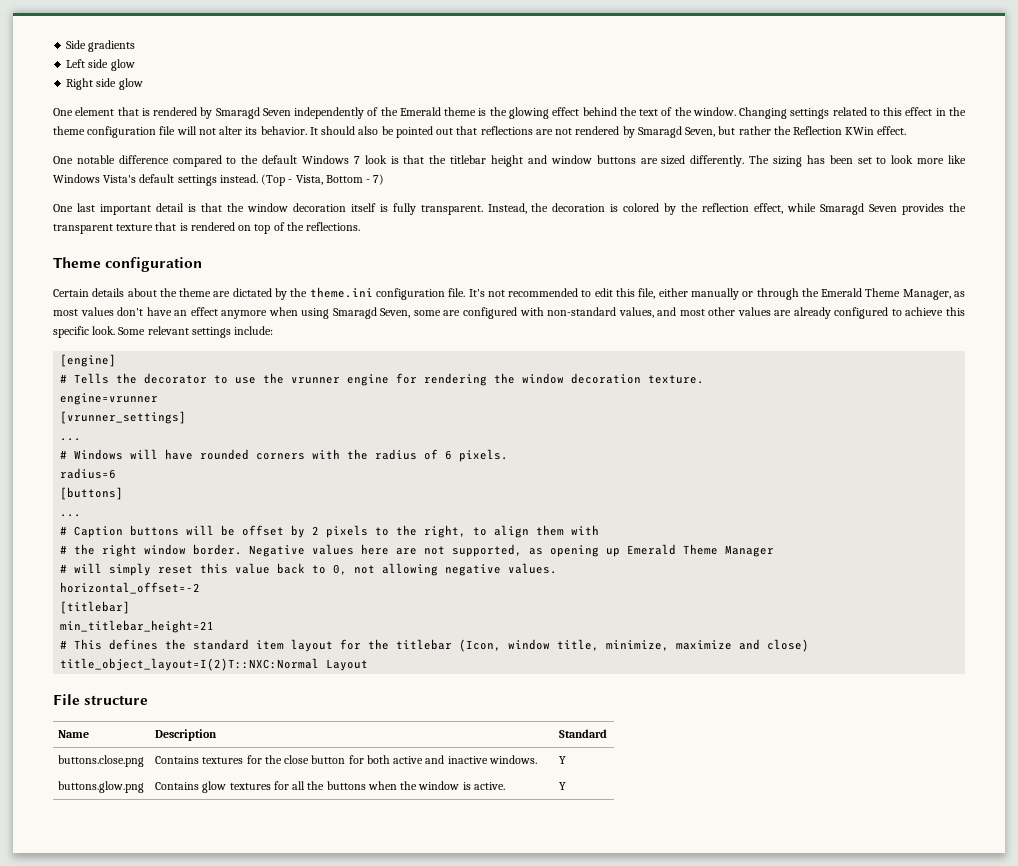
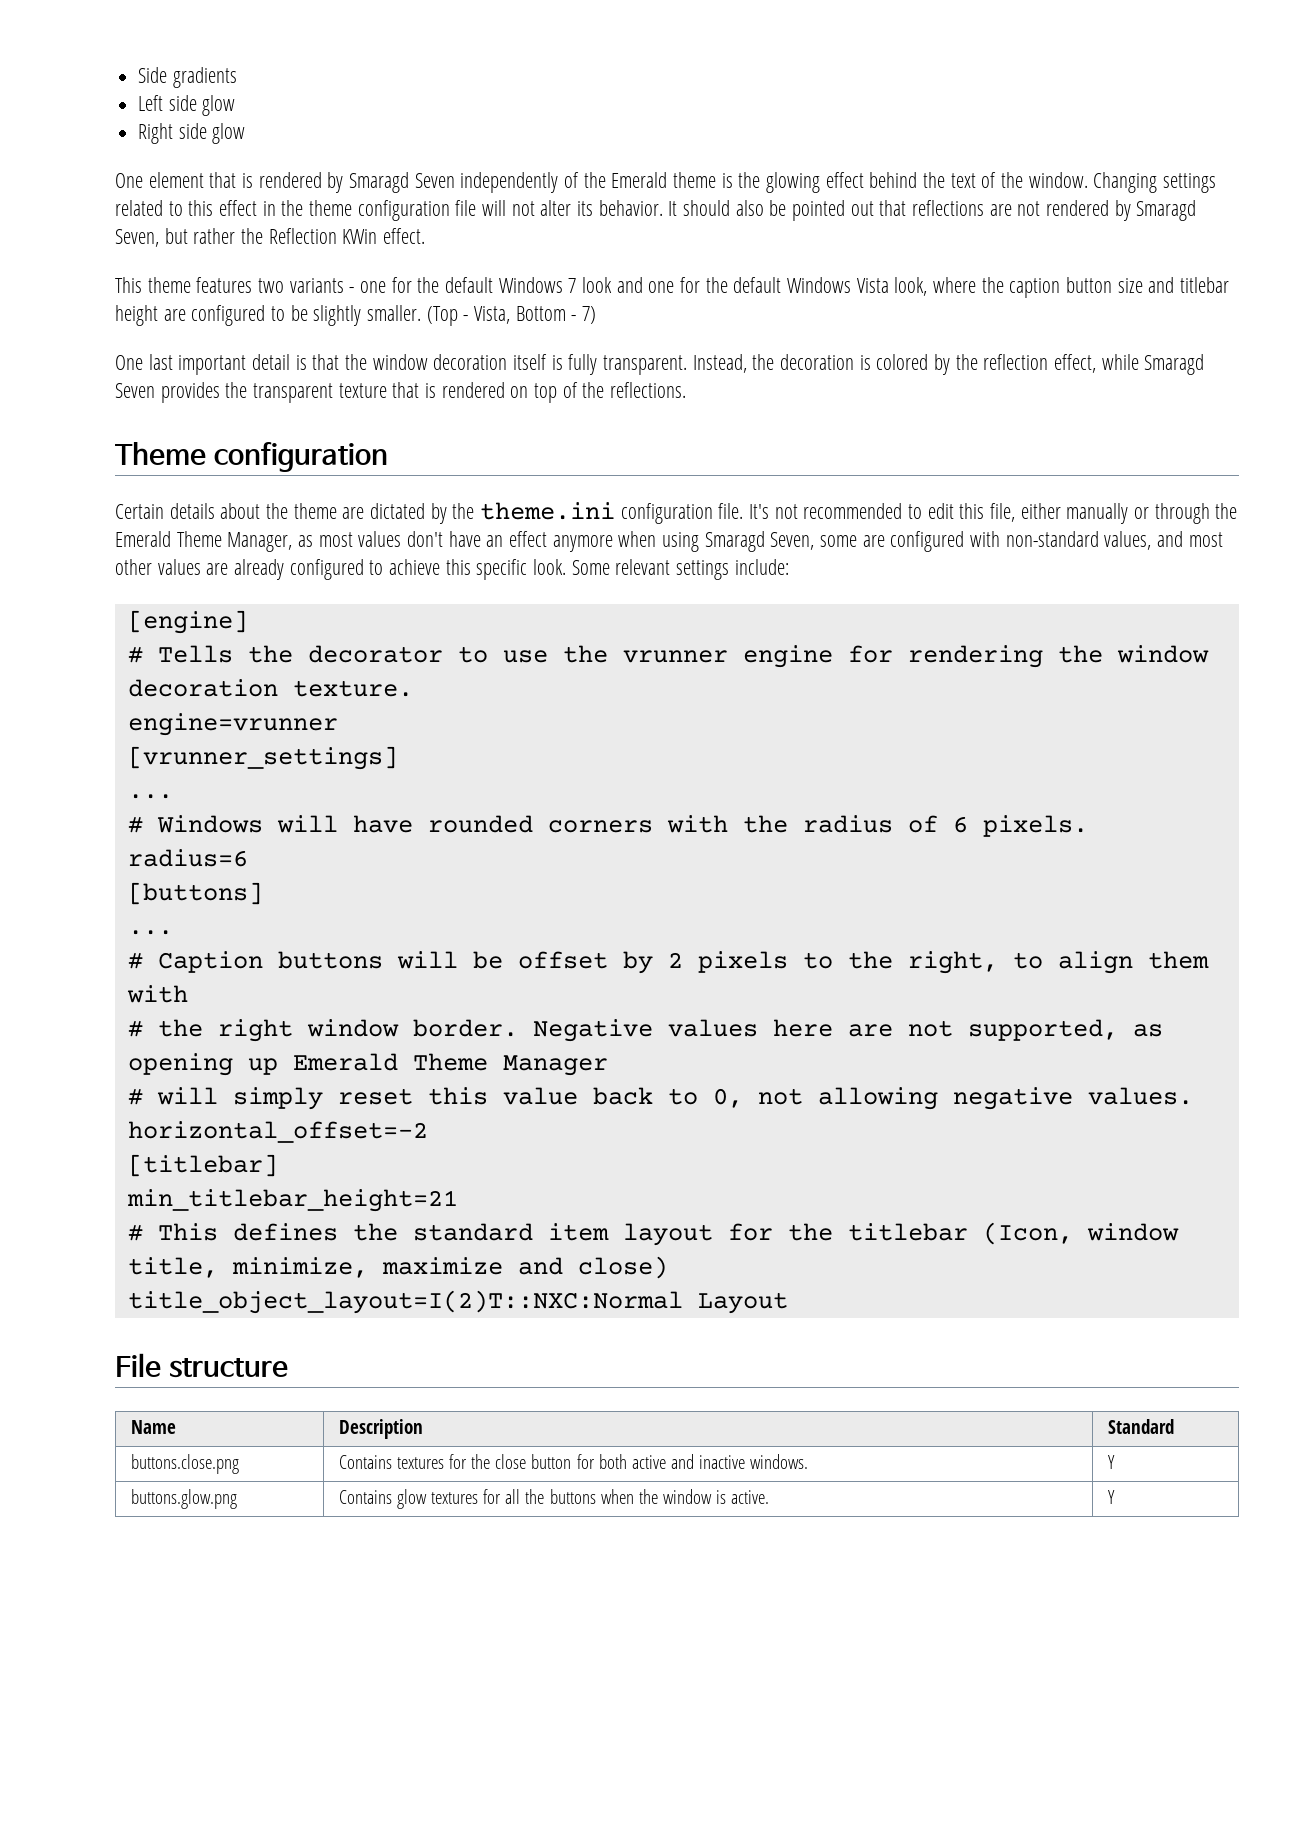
[53,155,237,167] One notable difference compared to -> [115,277,412,293] This theme features two variants - one for
[390,155,966,167] [53,174,258,186] is that the titlebar height and window buttons are sized differently. The sizing has been set to look more like Windows Vista's default settings instead. -> [616,277,1230,298] [115,305,422,326] and one for the default Windows Vista look, where the caption button size and titlebar height are configured to be slightly smaller.

